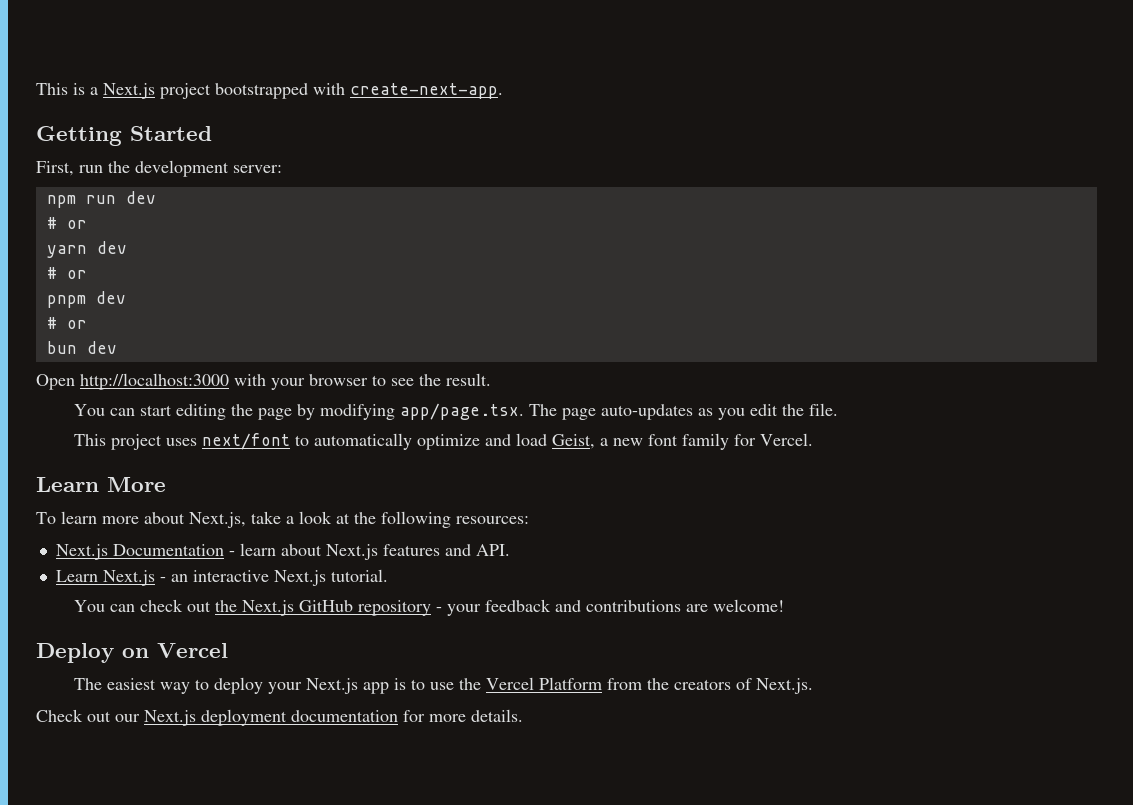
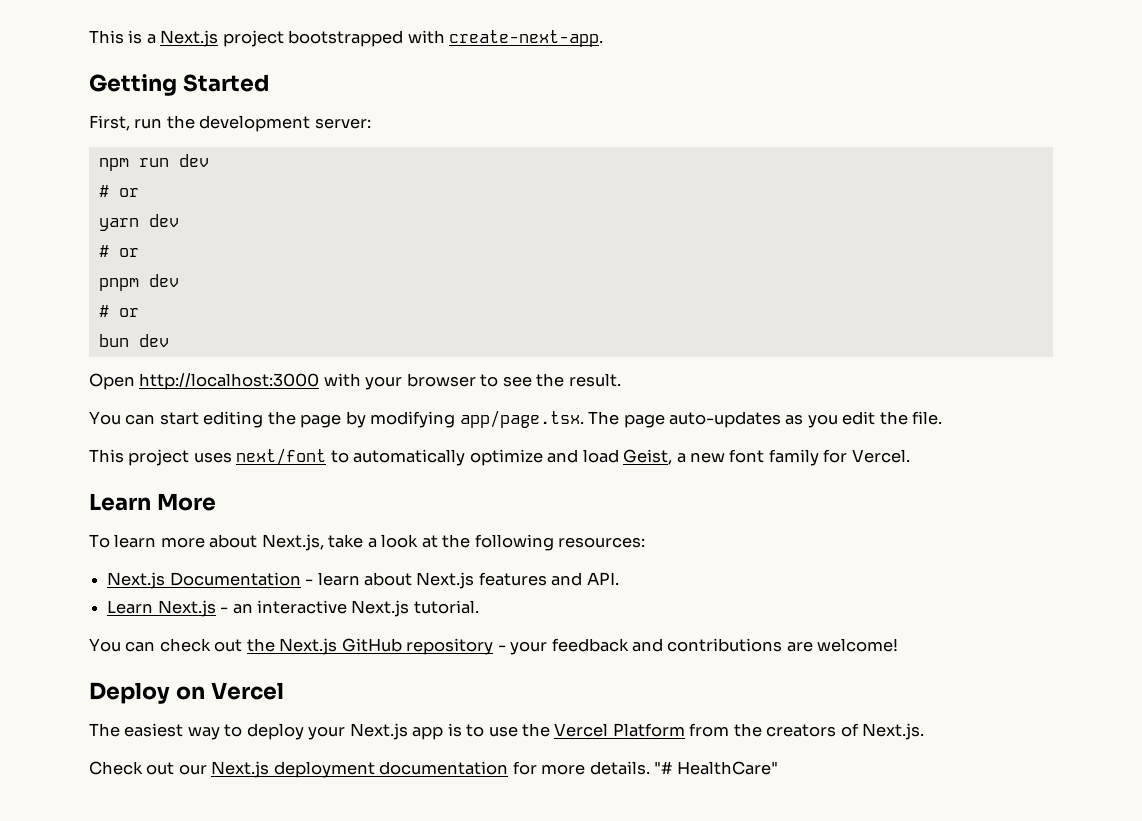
(523, 715) none -> [654,761,778,775] "# HealthCare"

